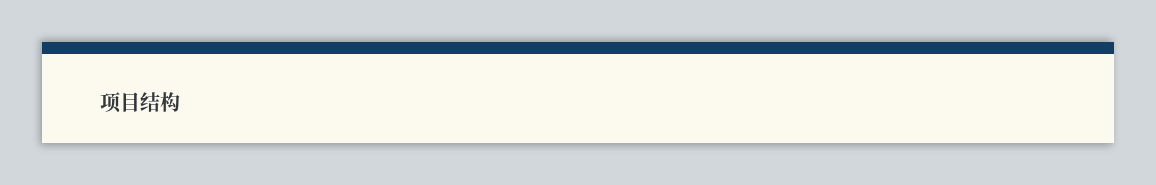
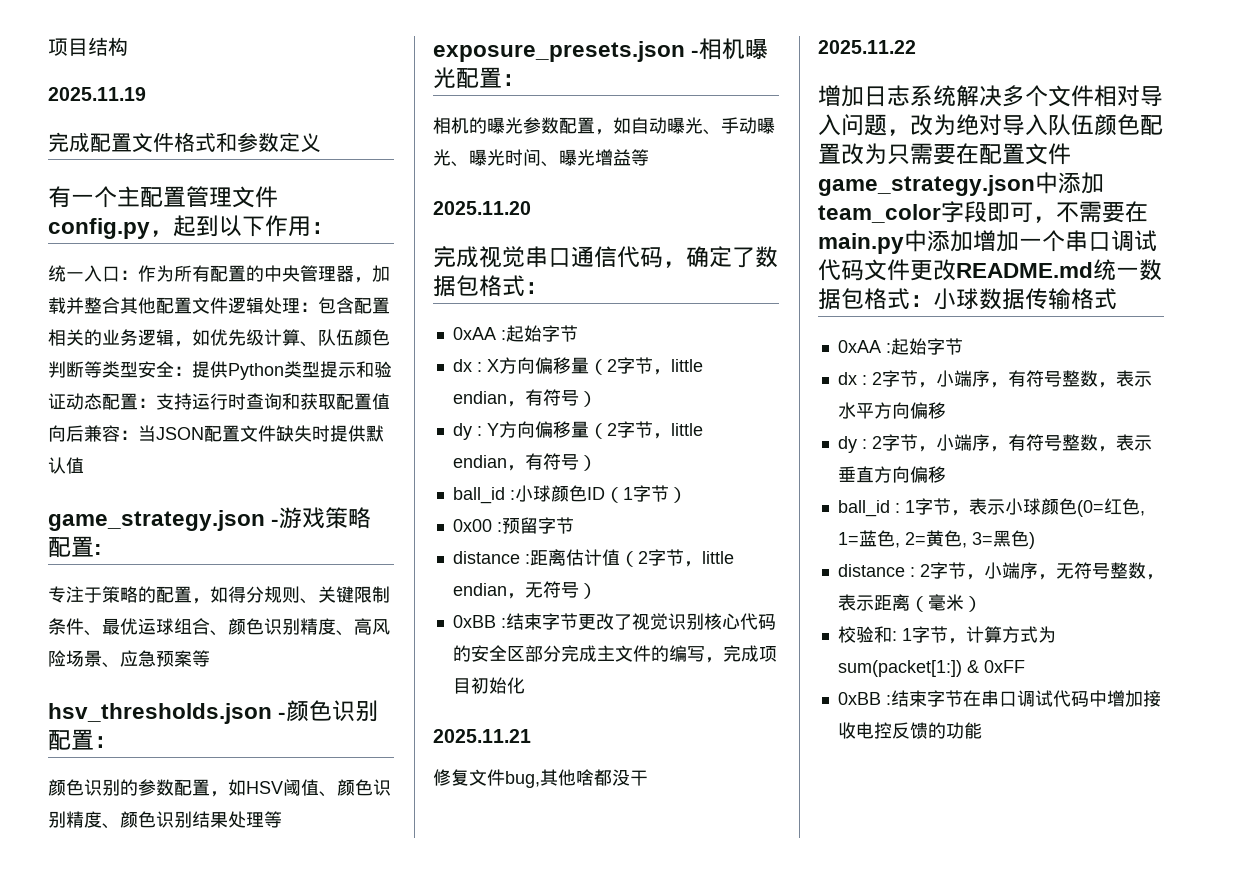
(180, 102) none -> [48,87,146,101] [48,132,321,153] [48,186,278,208] [48,215,334,239] [48,265,390,283] [48,297,390,314] [48,329,390,347] [48,361,392,380] [48,393,390,410] [48,425,384,442] [48,457,84,474] [48,507,372,531] [48,536,102,558] [48,586,390,604] [48,618,390,636] [48,650,210,668] [48,700,379,724] [48,729,117,751] [48,779,391,797] [48,811,282,829] [433,38,769,62] [433,67,525,89] [433,117,775,135] [433,149,649,167] [433,201,531,215] [433,246,778,268] [433,275,548,297] [452,325,578,342] [452,357,703,375] [452,389,597,407] [452,421,703,440] [452,453,597,471] [452,485,687,504] [452,517,574,534] [452,549,734,567] [452,581,597,599] [452,613,776,630] [452,645,777,663] [452,677,525,694] [433,729,531,743] [433,769,648,788] [818,40,916,54] [818,85,1163,107] [818,114,1163,136] [818,143,1071,165] [818,172,1104,196] [818,201,1148,223] [818,230,1157,254] [818,259,1162,281] [818,288,1117,310] [837,338,963,355] [837,370,1152,388] [837,402,946,419] [837,434,1152,453] [837,466,946,483] [837,498,1145,517] [837,530,1035,549] [837,562,1164,580] [837,594,982,612] [837,626,1056,644] [837,660,1025,677] [837,690,1161,707] [837,722,982,739] // 2025.11.19 // 完成配置文件格式和参数定义 // 有一个主配置管理文件config.py，起到以下作用： // 统一入口：作为所有配置的中央管理器，加载并整合其他配置文件逻辑处理：包含配置相关的业务逻辑，如优先级计算、队伍颜色判断等类型安全：提供Python类型提示和验证动态配置：支持运行时查询和获取配置值向后兼容：当JSON配置文件缺失时提供默认值 // game_strategy.json -游戏策略配置: // 专注于策略的配置，如得分规则、关键限制条件、最优运球组合、颜色识别精度、高风险场景、应急预案等 // hsv_thresholds.json -颜色识别配置： // 颜色识别的参数配置，如HSV阈值、颜色识别精度、颜色识别结果处理等 // exposure_presets.json -相机曝光配置： // 相机的曝光参数配置，如自动曝光、手动曝光、曝光时间、曝光增益等 // 2025.11.20 // 完成视觉串口通信代码，确定了数据包格式： // 0xAA :起始字节 // dx : X方向偏移量（2字节，little endian，有符号） // dy : Y方向偏移量（2字节，little endian，有符号） // ball_id :小球颜色ID（1字节） // 0x00 :预留字节 // distance :距离估计值（2字节，little endian，无符号） // 0xBB :结束字节更改了视觉识别核心代码的安全区部分完成主文件的编写，完成项目初始化 // 2025.11.21 // 修复文件bug,其他啥都没干 // 2025.11.22 // 增加日志系统解决多个文件相对导入问题，改为绝对导入队伍颜色配置改为只需要在配置文件game_strategy.json中添加team_color字段即可，不需要在main.py中添加增加一个串口调试代码文件更改README.md统一数据包格式：小球数据传输格式 // 0xAA :起始字节 // dx : 2字节，小端序，有符号整数，表示水平方向偏移 // dy : 2字节，小端序，有符号整数，表示垂直方向偏移 // ball_id : 1字节，表示小球颜色(0=红色, 1=蓝色, 2=黄色, 3=黑色) // distance : 2字节，小端序，无符号整数，表示距离（毫米） // 校验和: 1字节，计算方式为sum(packet[1:]) & 0xFF // 0xBB :结束字节在串口调试代码中增加接收电控反馈的功能

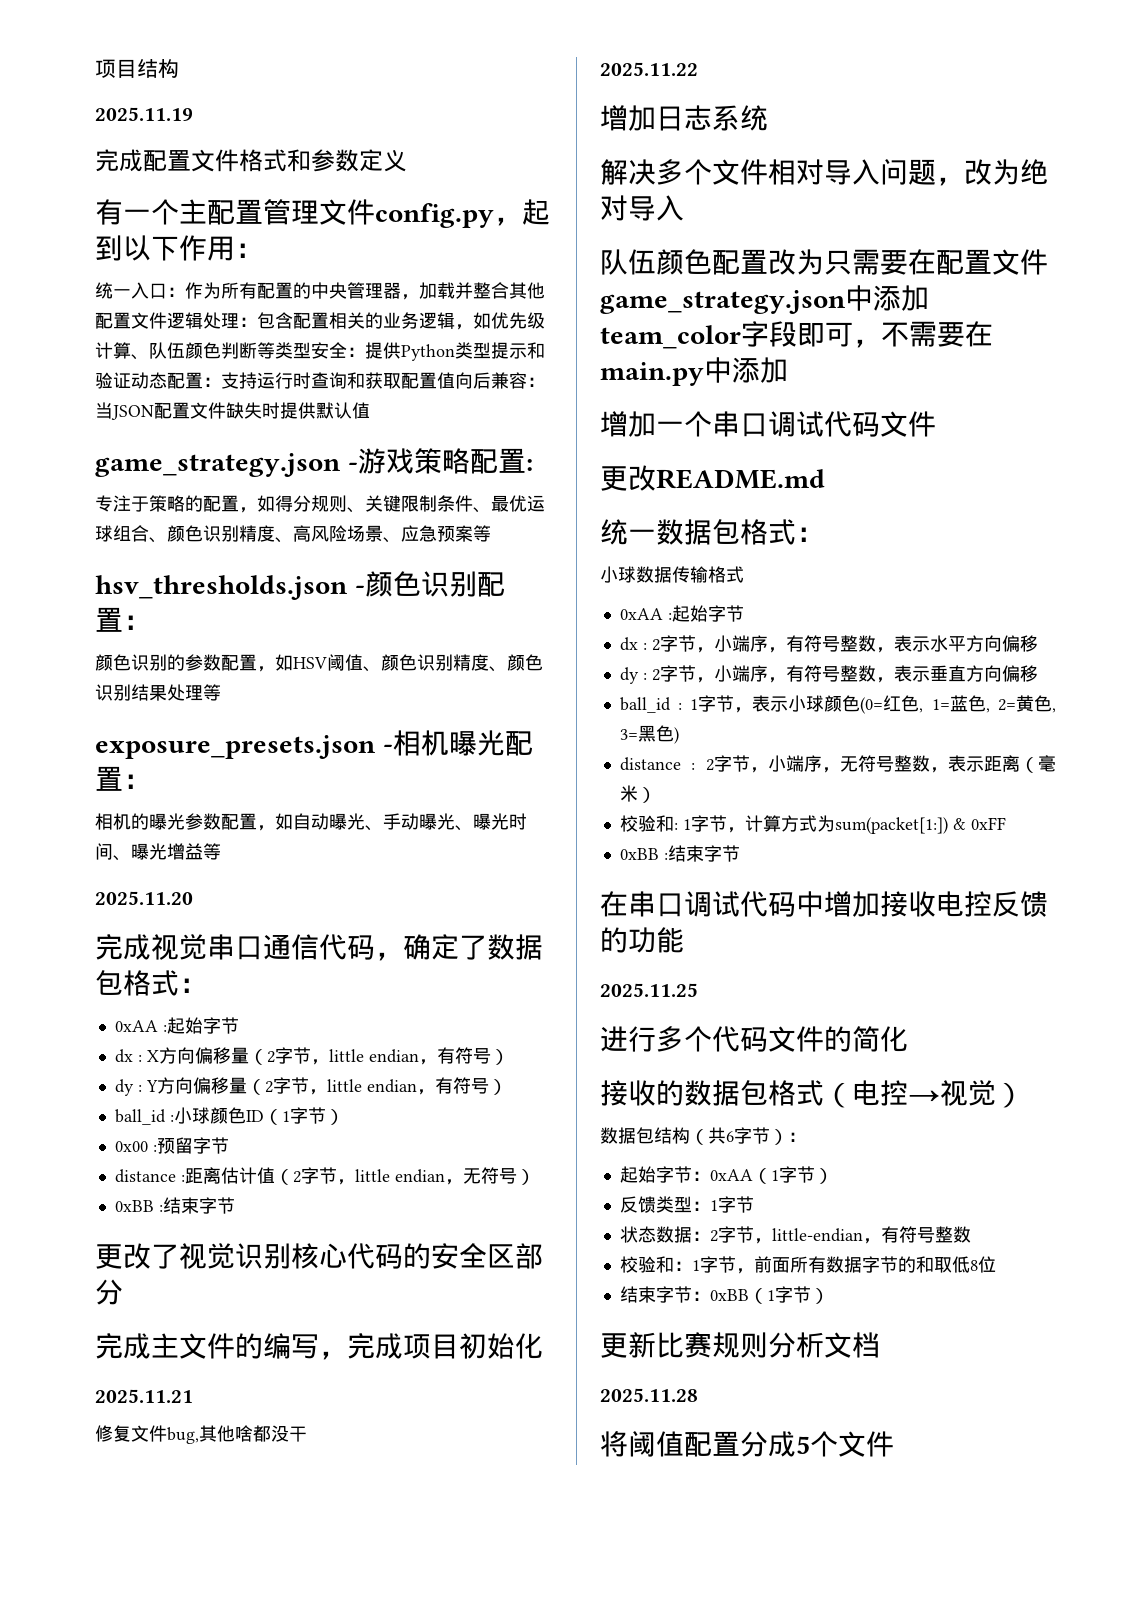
(578, 621) none -> (235, 1205) //
(561, 653) none -> (123, 1292) //
(956, 96) none -> (768, 118) //
(1048, 125) none -> (684, 208) //
(973, 241) none -> (788, 370) //
(910, 270) none -> (936, 424) //
(1093, 270) none -> (825, 479) //
(933, 301) none -> (824, 534) //
(963, 698) none -> (740, 853) //
(982, 730) none -> [600,983,698,997] [600,1026,908,1052] [600,1080,1024,1108] [600,1127,806,1145] [619,1166,833,1184] [619,1196,754,1213] [619,1226,971,1244] [619,1256,996,1274] [619,1286,829,1304] [600,1332,880,1358] [600,1388,698,1402] [600,1431,894,1457] // 2025.11.25 // 进行多个代码文件的简化 // 接收的数据包格式（电控→视觉） // 数据包结构（共6字节）： // 起始字节：0xAA（1字节） // 反馈类型：1字节 // 状态数据：2字节，little-endian，有符号整数 // 校验和：1字节，前面所有数据字节的和取低8位 // 结束字节：0xBB（1字节） // 更新比赛规则分析文档 // 2025.11.28 // 将阈值配置分成5个文件

